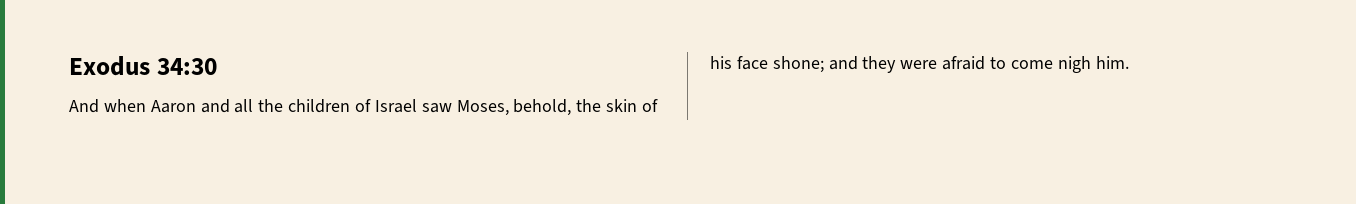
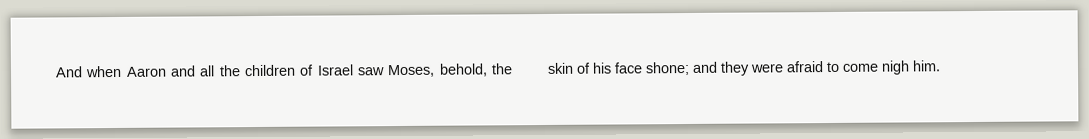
[69,56,217,76] Exodus 34:30 // -> (55, 72) none

